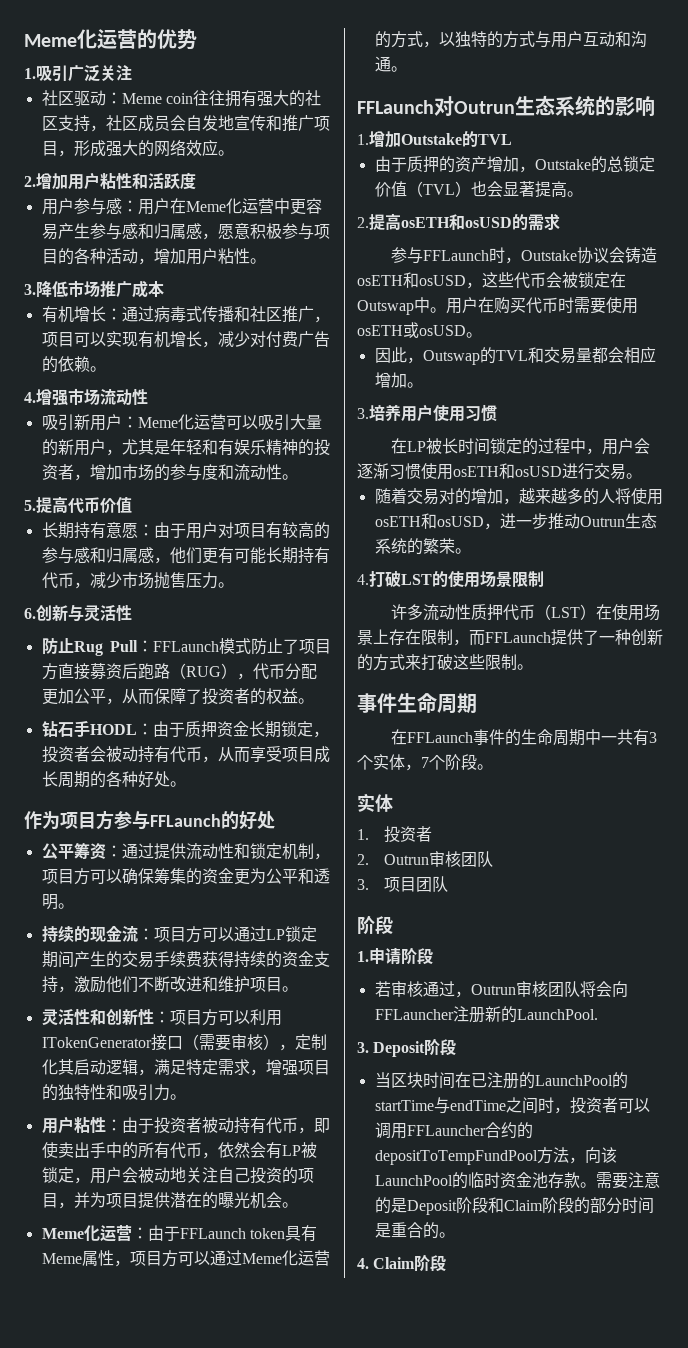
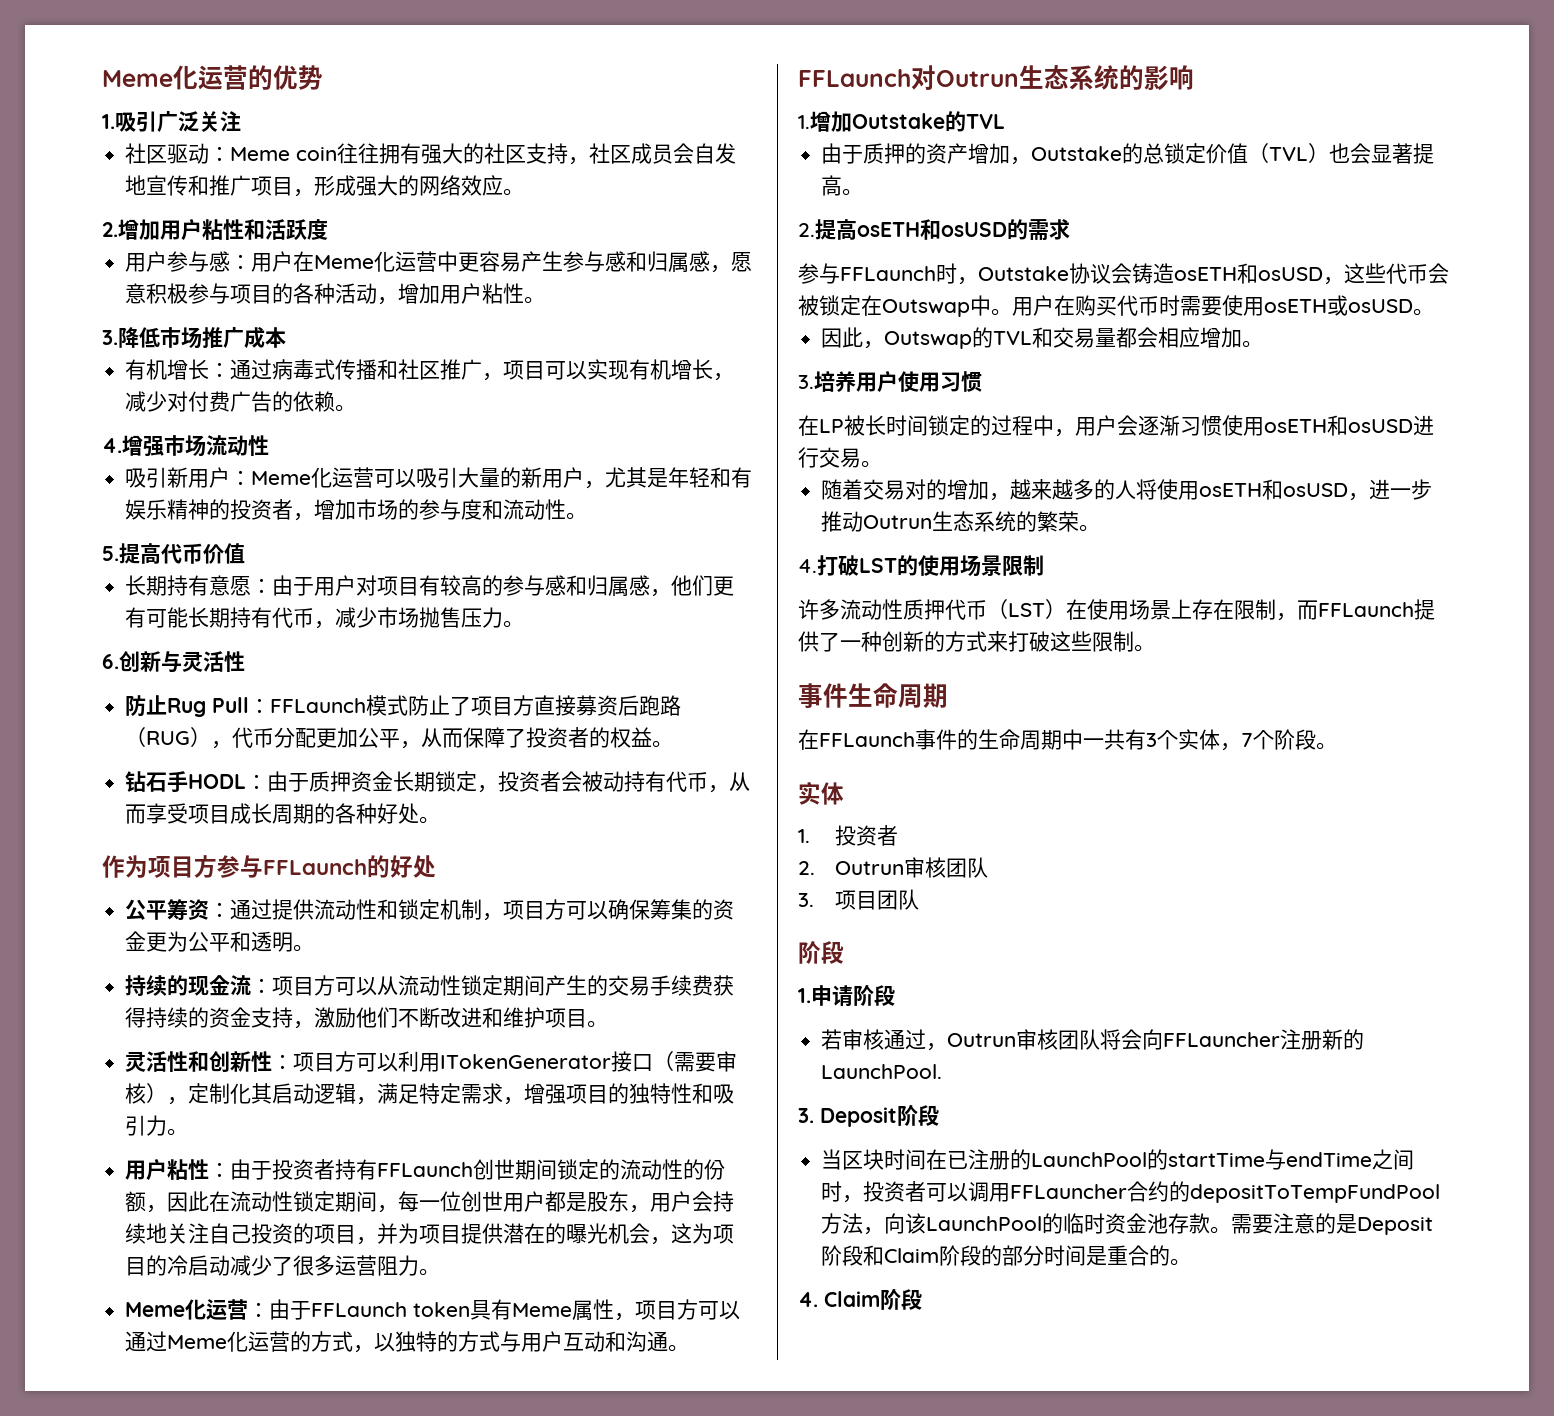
[233,926,285,942] 通过LP -> [377,975,462,996] 从流动性
[201,1117,330,1134] [41,1142,317,1159] [41,1167,170,1184] 被动持有代币，即使卖出手中的所有代币，依然会有LP被锁定，用户会被动 -> [335,1159,726,1180] [125,1191,735,1213] [125,1223,147,1244] 持有FFLaunch创世期间锁定的流动性的份额，因此在流动性锁定期间，每一位创世用户都是股东，用户会持续
(282, 1200) none -> [650,1223,735,1245] [125,1255,420,1276] ，这为项目的冷启动减少了很多运营阻力

